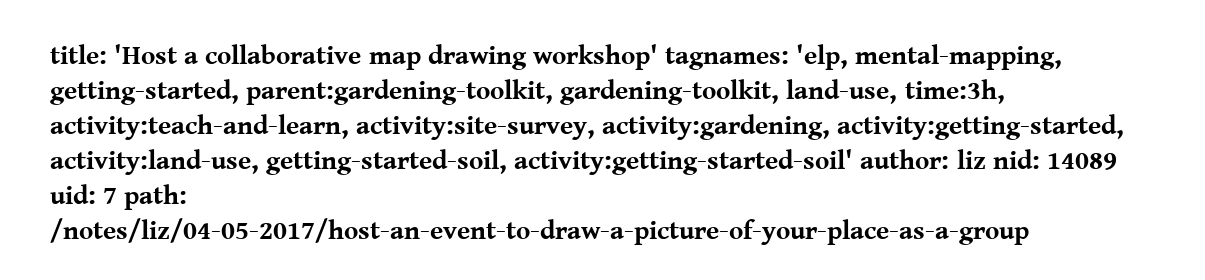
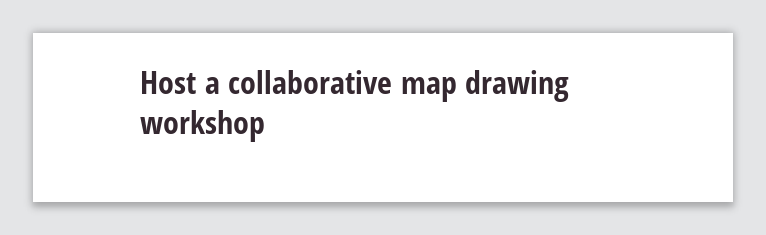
[50,44,178,64] title: 'Host -> [140,71,196,94] Host
[532,44,1063,70] [50,79,1005,105] [50,114,1125,140] [50,149,1117,175] [50,184,188,210] [50,218,1029,245] workshop' tagnames: 'elp, mental-mapping, getting-started, parent:gardening-toolkit, gardening-toolkit, land-use, time:3h, activity:teach-and-learn, activity:site-survey, activity:gardening, activity:getting-started, activity:land-use, getting-started-soil, activity:getting-started-soil' author: liz nid: 14089 uid: 7 path: /notes/liz/04-05-2017/host-an-event-to-draw-a-picture-of-your-place-as-a-group -> [140,110,265,142] workshop

